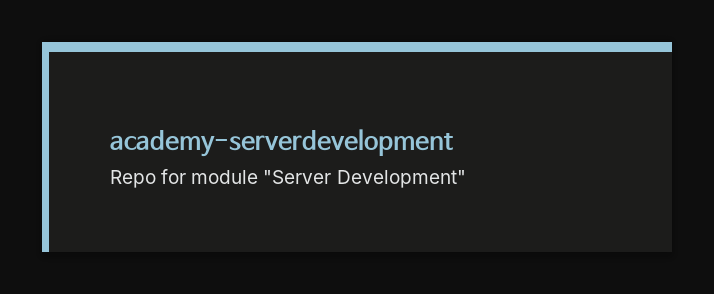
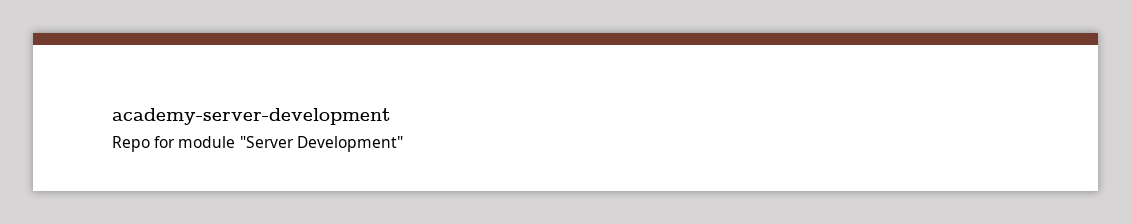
[110,129,453,157] academy-serverdevelopment -> [112,108,391,125] academy-server-development

